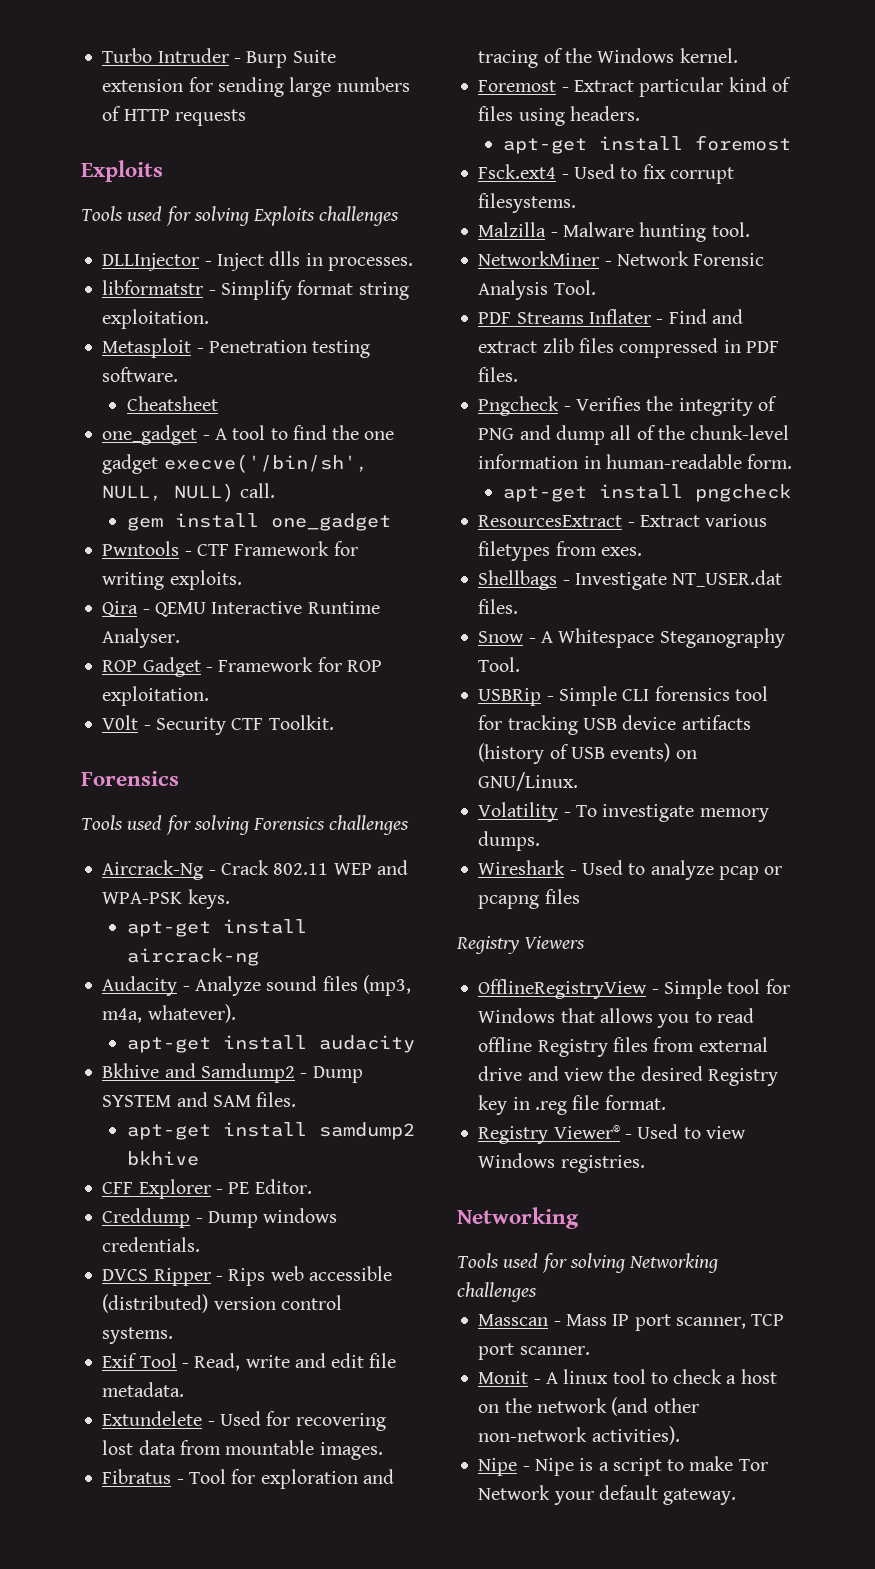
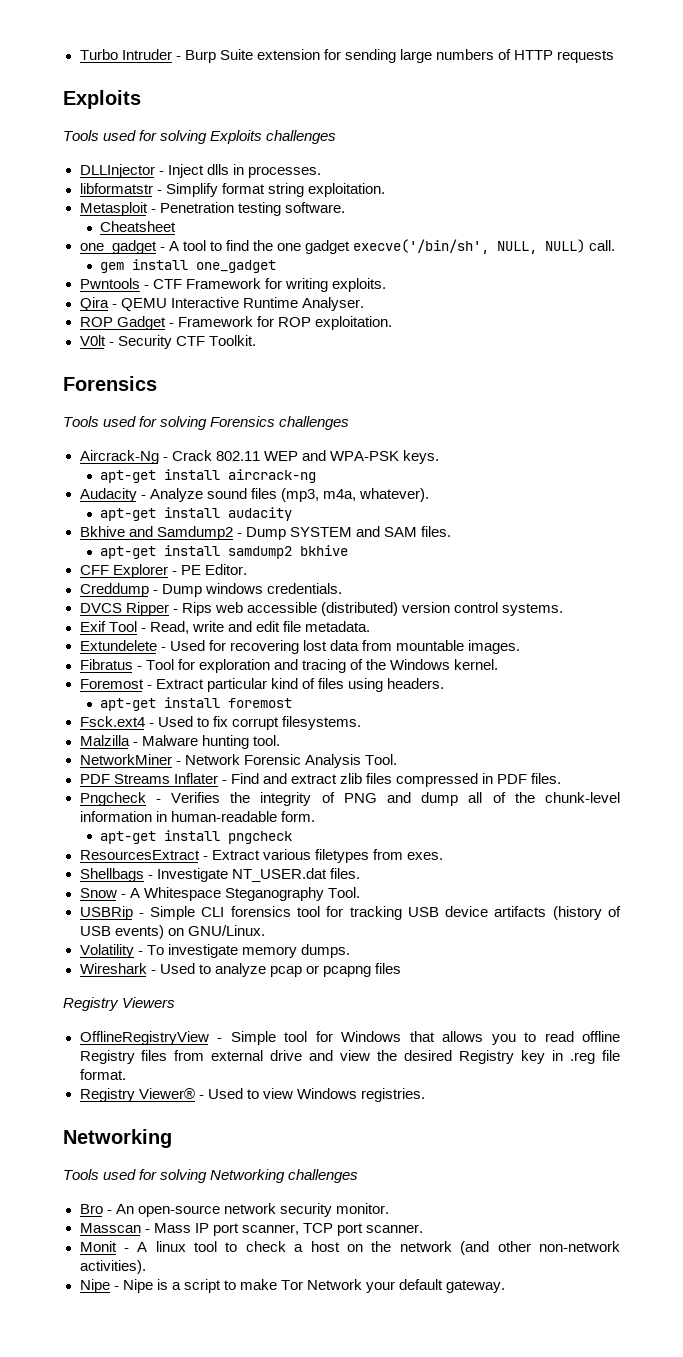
(537, 1292) none -> [79,1203,389,1217] // Bro - An open-source network security monitor.

